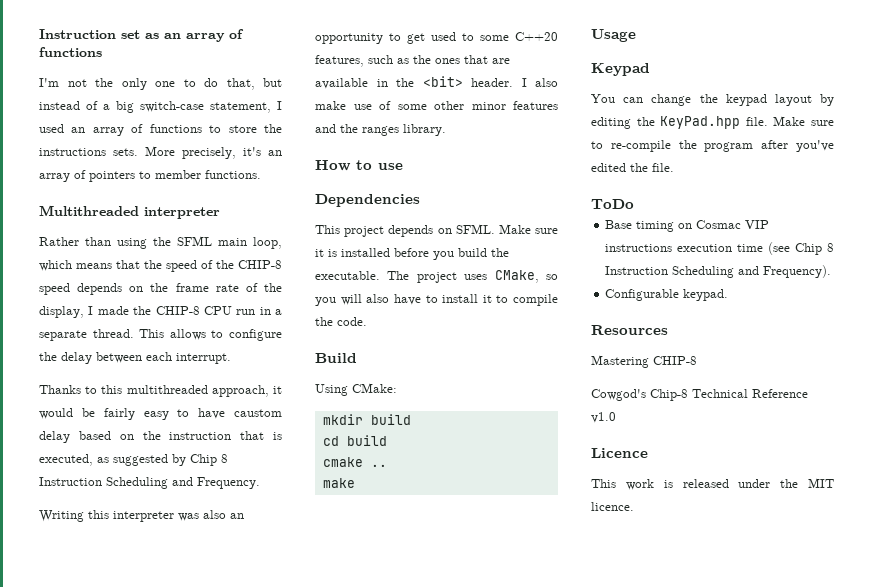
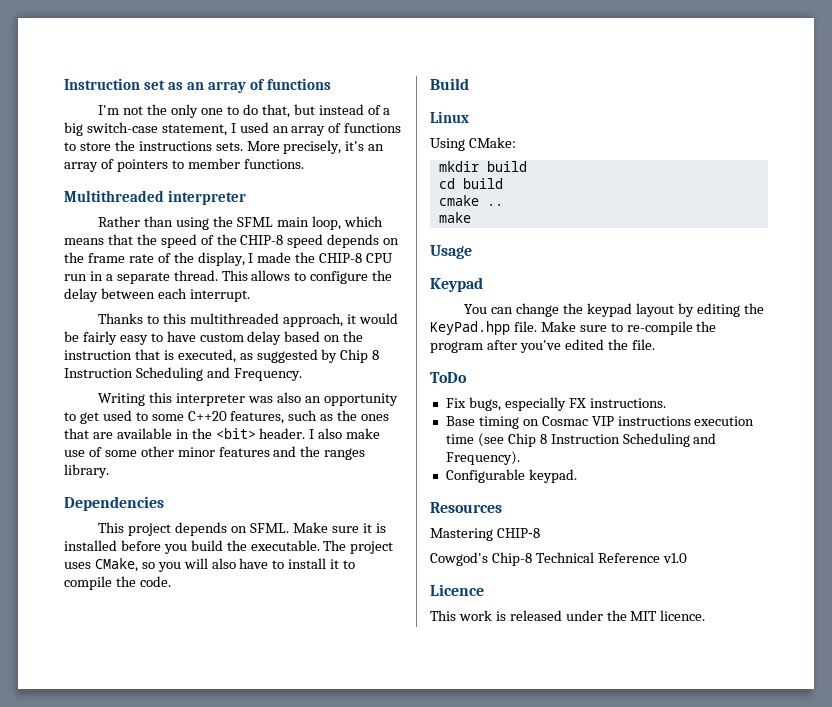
[234,409,282,417] caustom -> [199,333,244,342] custom
[315,160,403,171] // How to use -> (109, 471) none
(357, 358) none -> [430,111,469,123] // Linux
(634, 204) none -> [445,397,666,411] // Fix bugs, especially FX instructions.

